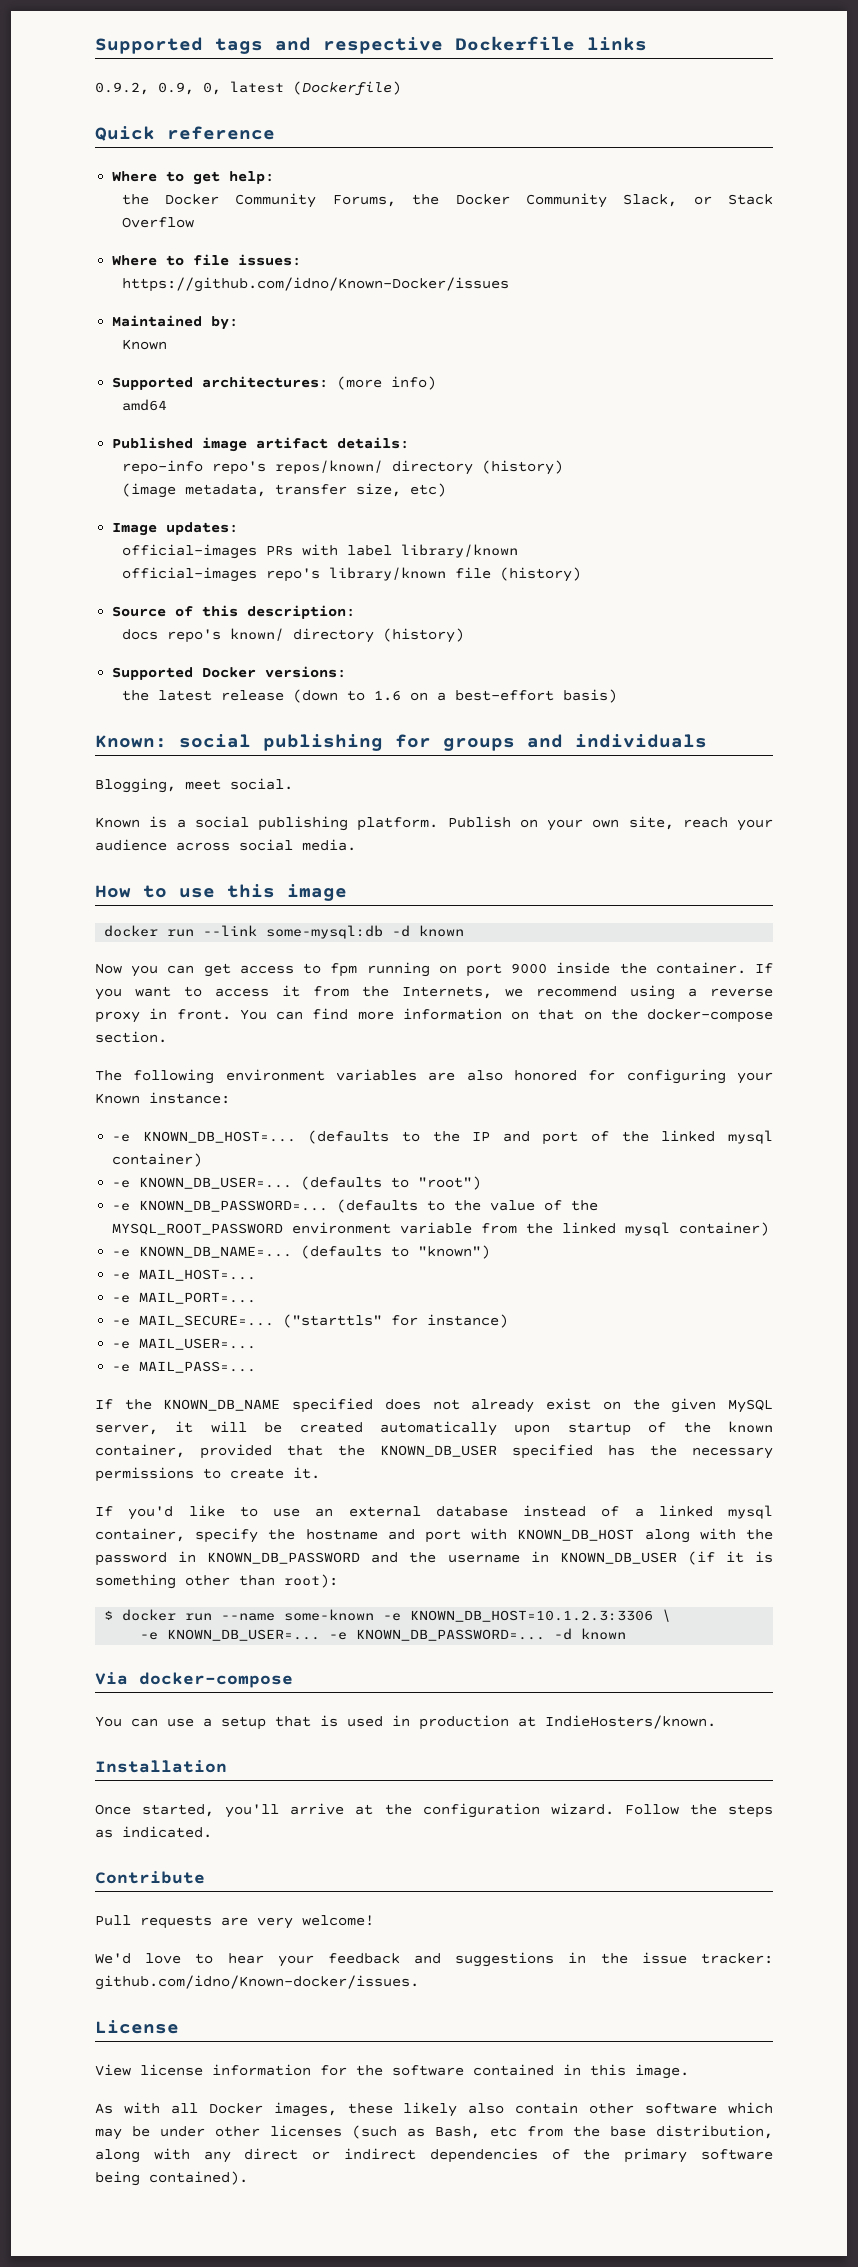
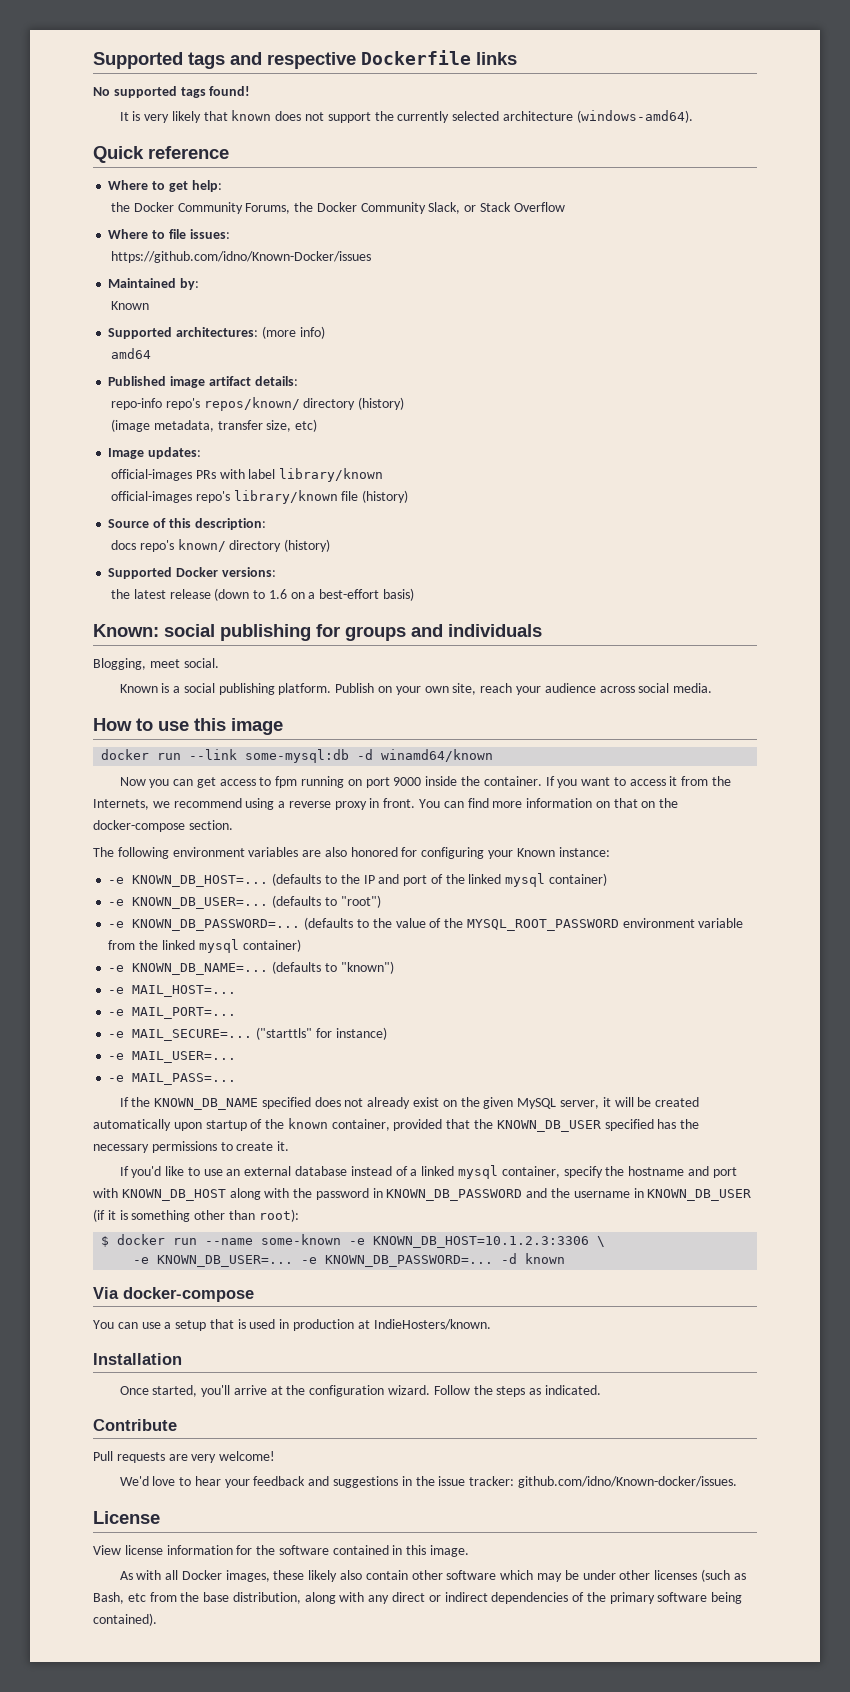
[95,81,401,96] 0.9.2, 0.9, 0, latest (Dockerfile) -> [93,86,251,98] [119,110,693,123] No supported tags found! // It is very likely that known does not support the currently selected architecture (windows-amd64).
[419,925,465,937] known -> [381,749,494,762] winamd64/known

